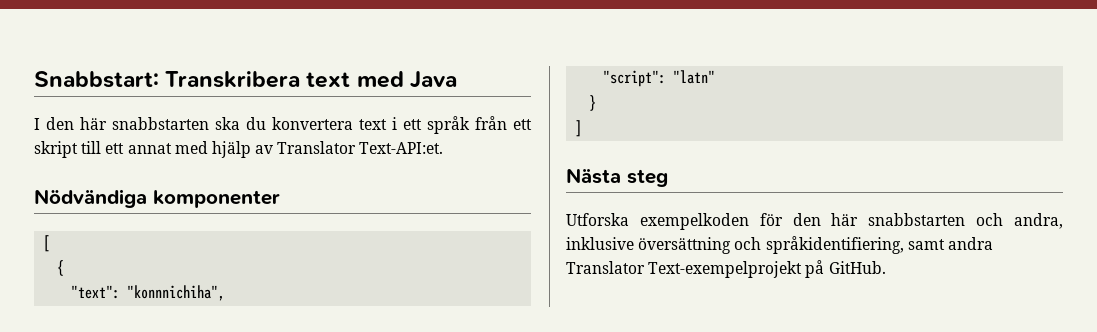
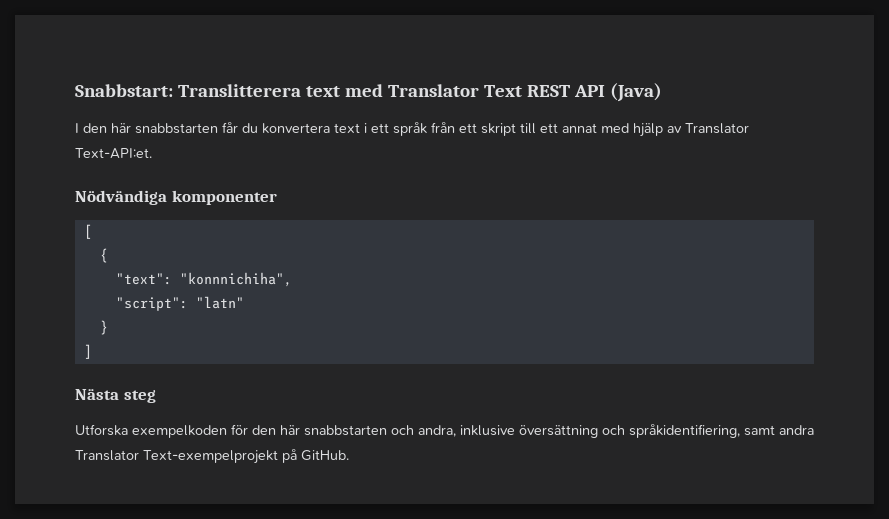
[165,71,301,88] Transkribera -> [177,84,301,97] Translitterera
[409,71,457,89] Java -> [387,83,662,102] Translator Text REST API (Java)
[215,117,240,130] ska -> [222,122,238,133] får

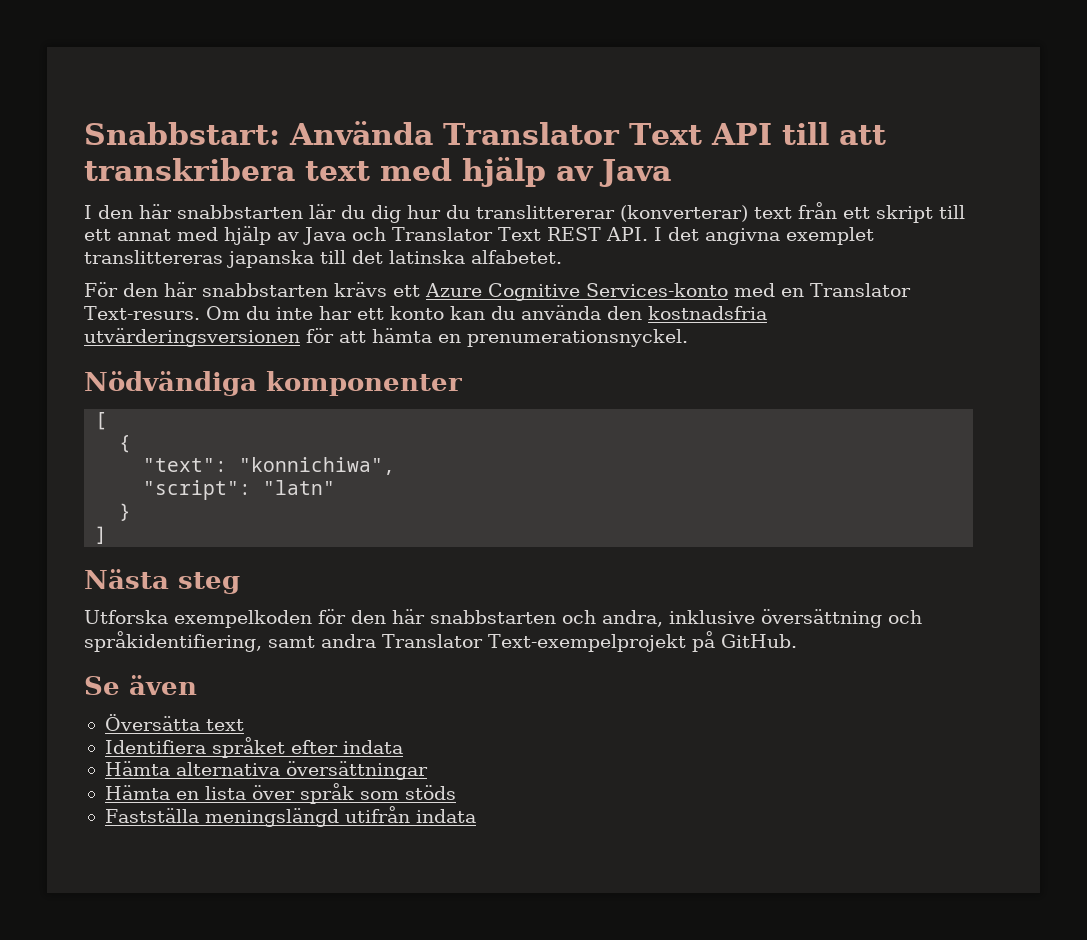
[177,83,662,102] [75,122,427,136] Translitterera text med Translator Text REST API (Java) // I den här snabbstarten får du konvertera text i ett språk -> [289,121,886,145] [84,157,671,187] [84,204,792,223] Använda Translator Text API till att transkribera text med hjälp av Java // I den här snabbstarten lär du dig hur du translittererar (konverterar) text
[685,123,749,134] [75,148,152,159] Translator Text-API:et. -> [303,227,874,245] [84,250,562,268] [84,282,911,301] [84,305,767,320] [84,328,688,347] Java och Translator Text REST API. I det angivna exemplet translittereras japanska till det latinska alfabetet. // För den här snabbstarten krävs ett Azure Cognitive Services-konto med en Translator Text-resurs. Om du inte har ett konto kan du använda den kostnadsfria utvärderingsversionen för att hämta en prenumerationsnyckel.
[179,272,292,287] "konnnichiha", -> [239,457,396,475] "konnichiwa",
(349, 455) none -> [84,675,197,695] [104,714,244,731] [104,737,403,758] [104,761,428,780] [104,783,456,804] [104,806,476,827] // Se även // Översätta text // Identifiera språket efter indata // Hämta alternativa översättningar // Hämta en lista över språk som stöds // Fastställa meningslängd utifrån indata

